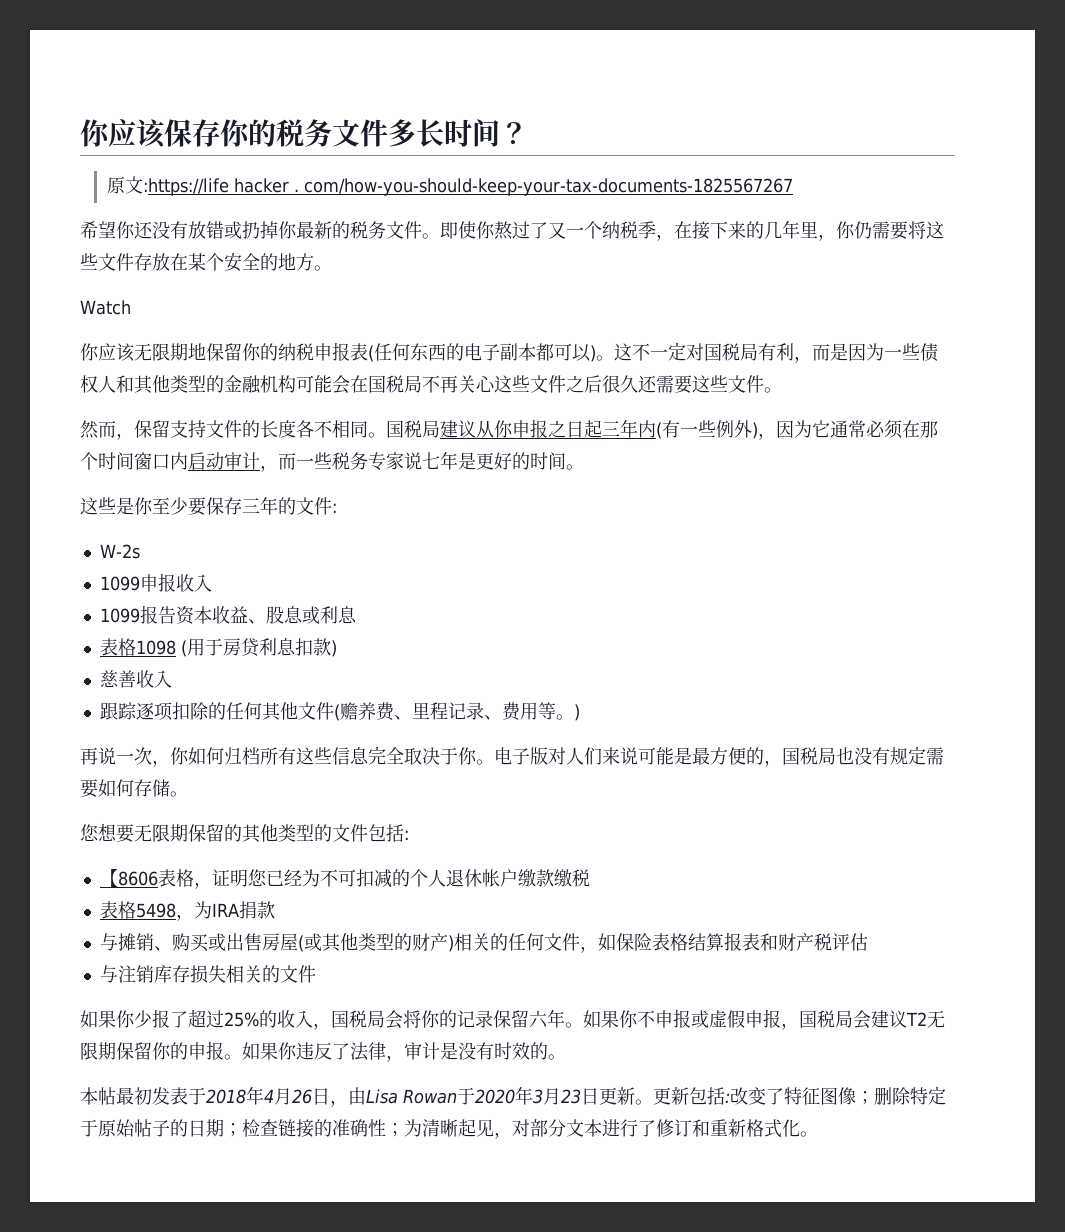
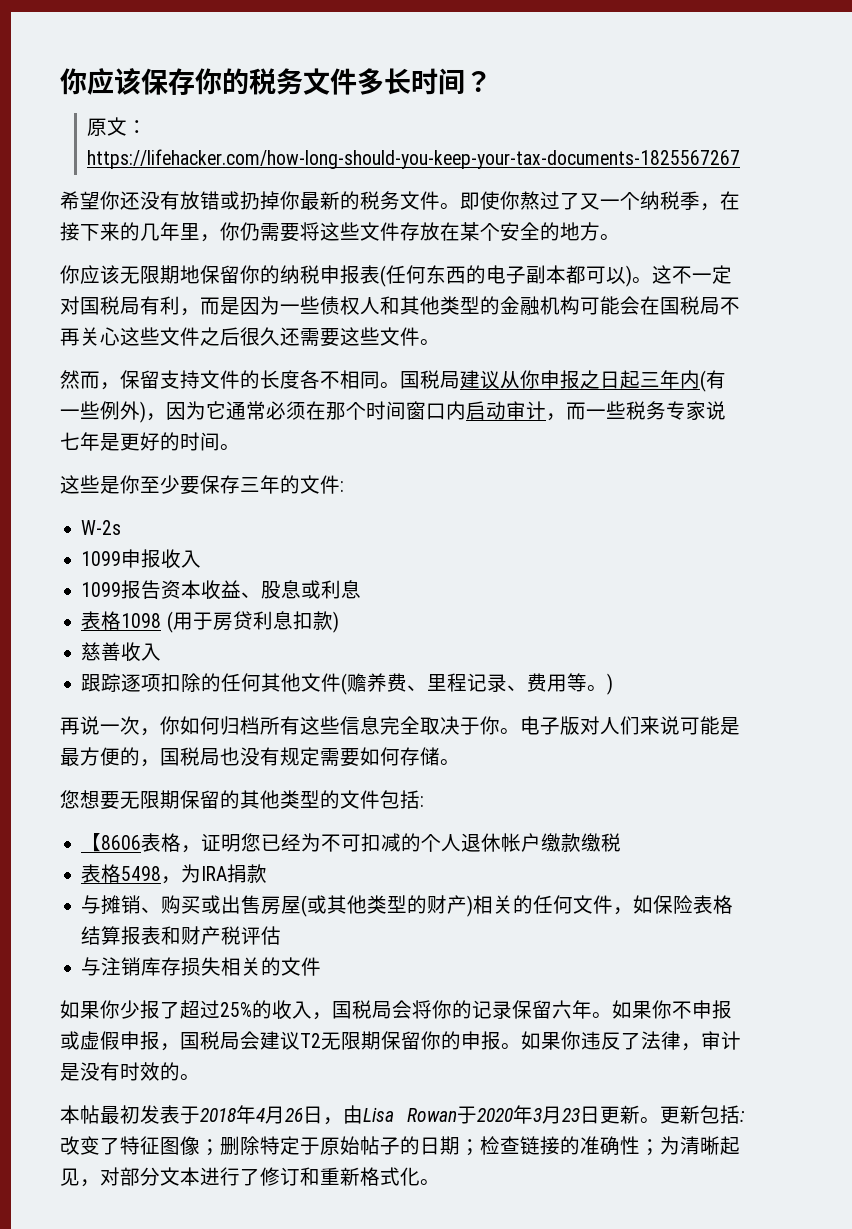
[142,178,793,196] :https://life hacker . com/how-you-should-keep-your-tax-documents-1825567267 -> [127,120,148,134] [87,149,741,169] ：https://lifehacker.com/how-long-should-you-keep-your-tax-documents-1825567267
[80,300,131,315] // Watch -> (620, 237) none

